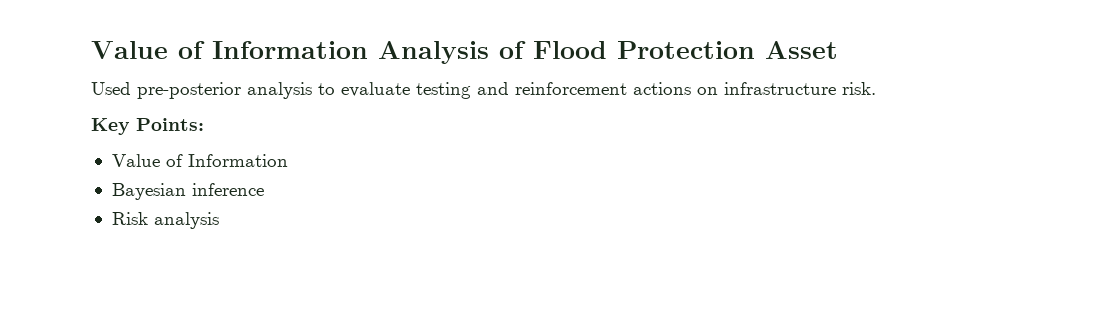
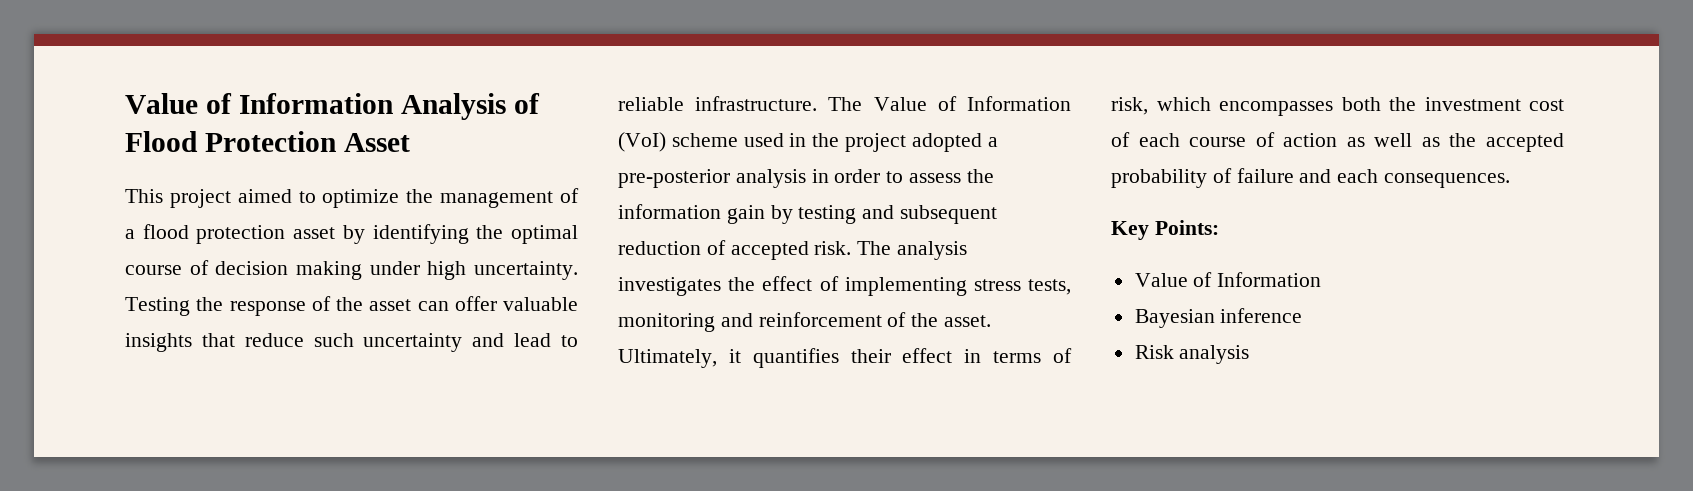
[91,82,876,99] Used pre-posterior analysis to evaluate testing and reinforcement actions on infrastructure risk. -> [125,188,579,208] [125,224,578,244] [125,260,578,280] [125,296,578,316] [125,333,578,352] [618,96,1071,111] [618,132,998,152] [618,169,994,188] [618,204,998,224] [618,240,968,260] [618,276,1071,296] [618,312,992,332] [618,348,1072,368] [1111,97,1564,116] [1111,132,1564,152] [1111,168,1511,188] This project aimed to optimize the management of a flood protection asset by identifying the optimal course of decision making under high uncertainty. Testing the response of the asset can offer valuable insights that reduce such uncertainty and lead to reliable infrastructure. The Value of Information (VoI) scheme used in the project adopted a pre-posterior analysis in order to assess the information gain by testing and subsequent reduction of accepted risk. The analysis investigates the effect of implementing stress tests, monitoring and reinforcement of the asset. Ultimately, it quantifies their effect in terms of risk, which encompasses both the investment cost of each course of action as well as the accepted probability of failure and each consequences.

